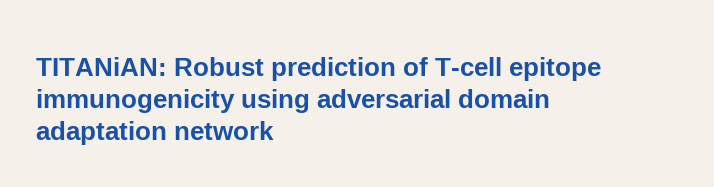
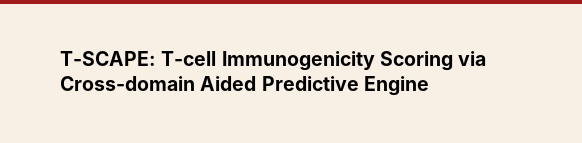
[36,57,602,81] [36,89,551,113] [36,121,275,145] TITANiAN: Robust prediction of T-cell epitope immunogenicity using adversarial domain adaptation network -> [60,51,487,71] [60,76,429,96] T-SCAPE: T-cell Immunogenicity Scoring via Cross-domain Aided Predictive Engine

